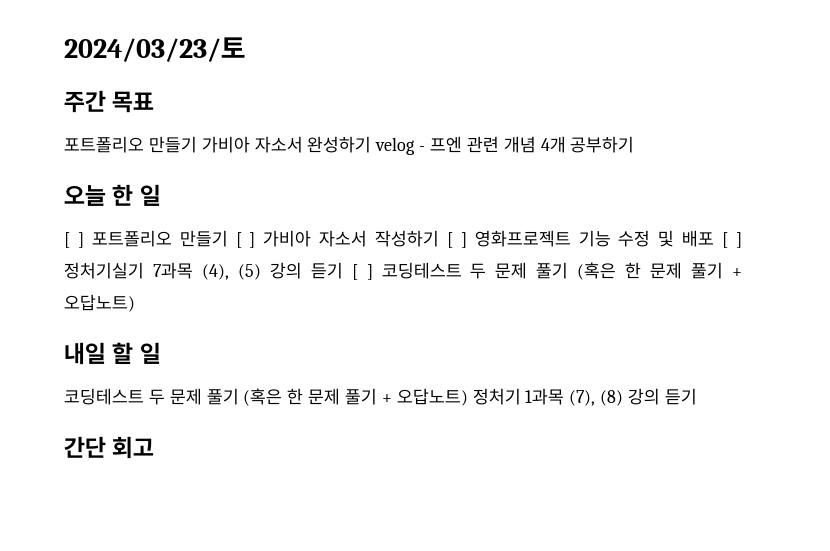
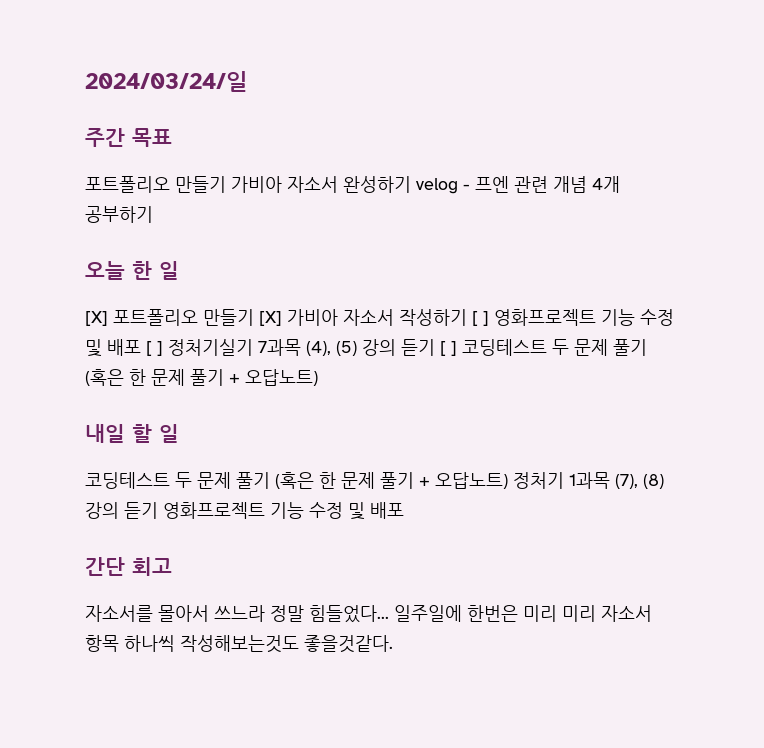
[64,37,245,62] 2024/03/23/토 -> [85,71,248,92] 2024/03/24/일
[64,230,256,248] [ ] 포트폴리오 만들기 [ ] -> [85,309,282,326] [X] 포트폴리오 만들기 [X]
[64,436,155,459] // 간단 회고 -> [163,502,404,520] [85,557,172,576] [85,605,652,623] [85,635,393,653] 영화프로젝트 기능 수정 및 배포 // 간단 회고 // 자소서를 몰아서 쓰느라 정말 힘들었다... 일주일에 한번은 미리 미리 자소서 항목 하나씩 작성해보는것도 좋을것같다.

